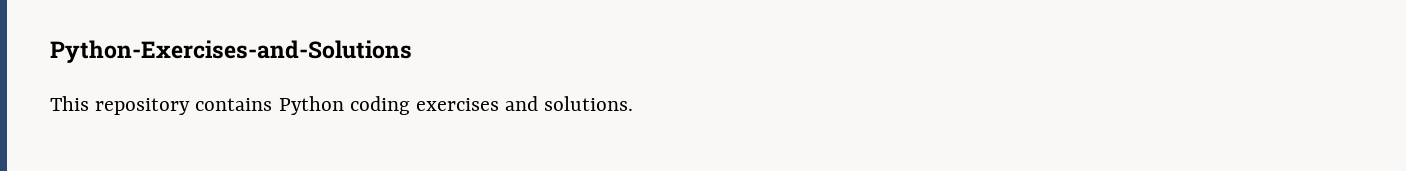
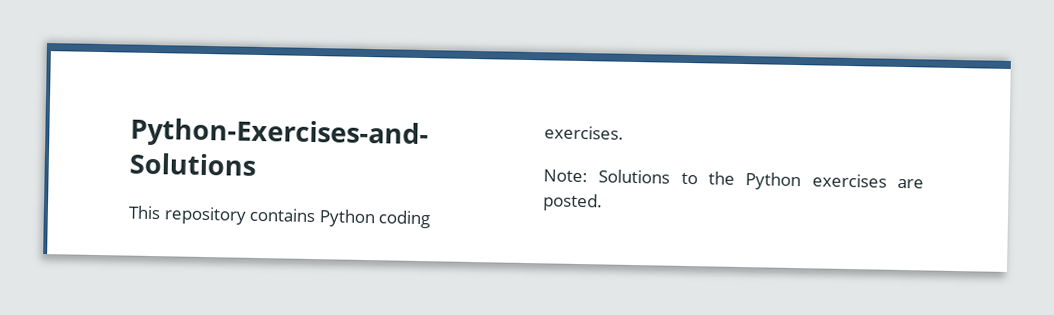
[416,96,634,111] exercises and solutions. -> [544,125,624,140] [543,169,924,191] [543,193,603,212] exercises. // Note: Solutions to the Python exercises are posted.

